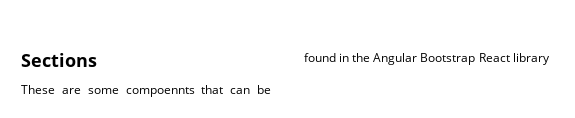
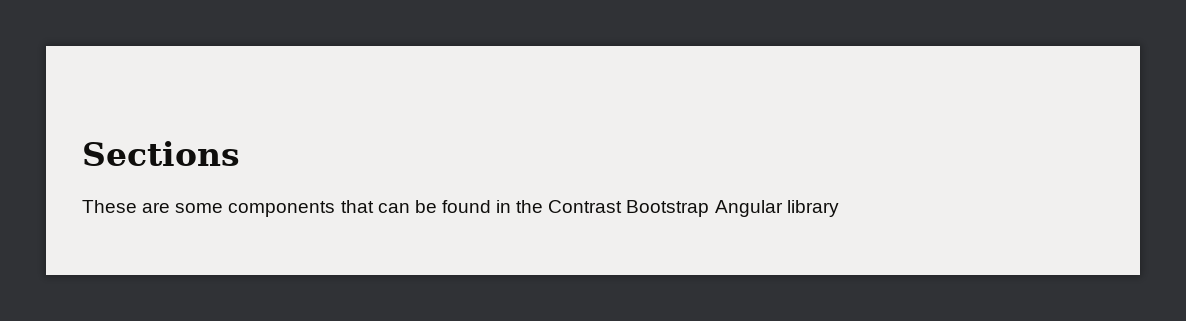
[125,87,195,97] compoennts -> [228,201,336,217] components
[373,53,510,65] Angular Bootstrap React -> [548,200,783,217] Contrast Bootstrap Angular

